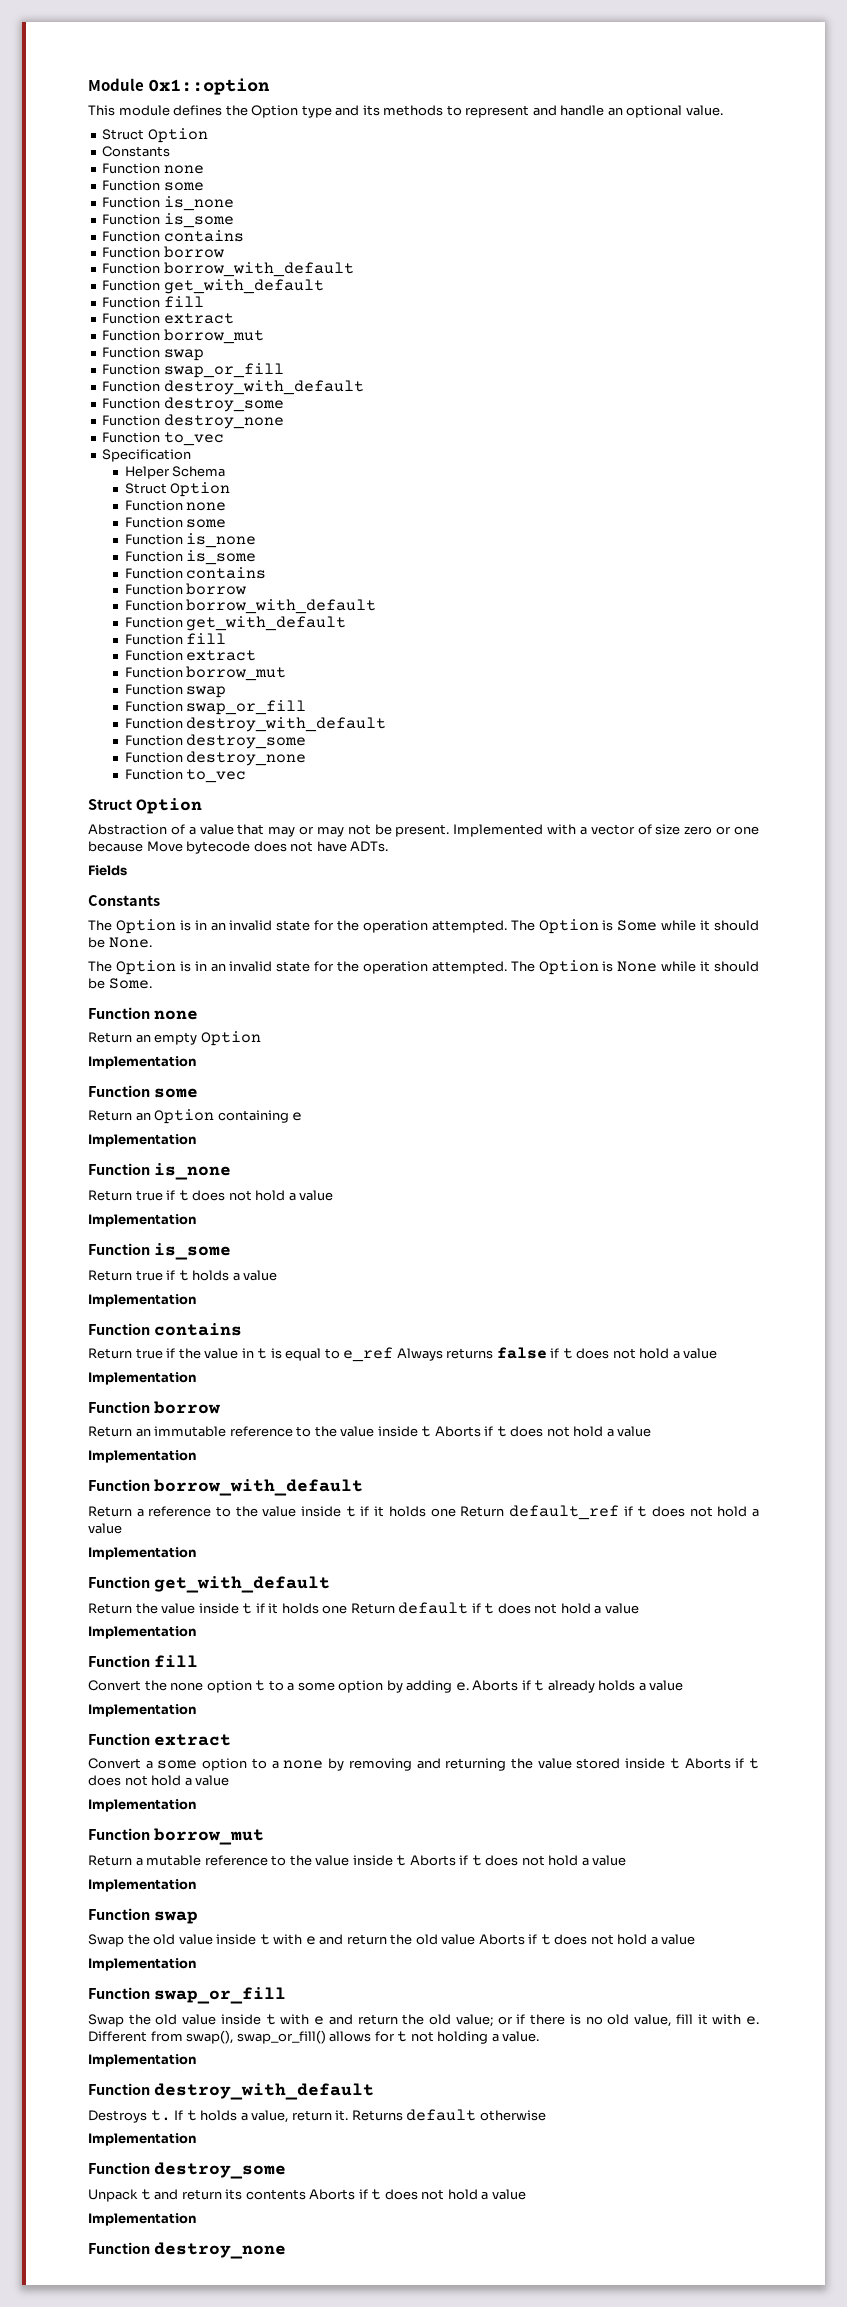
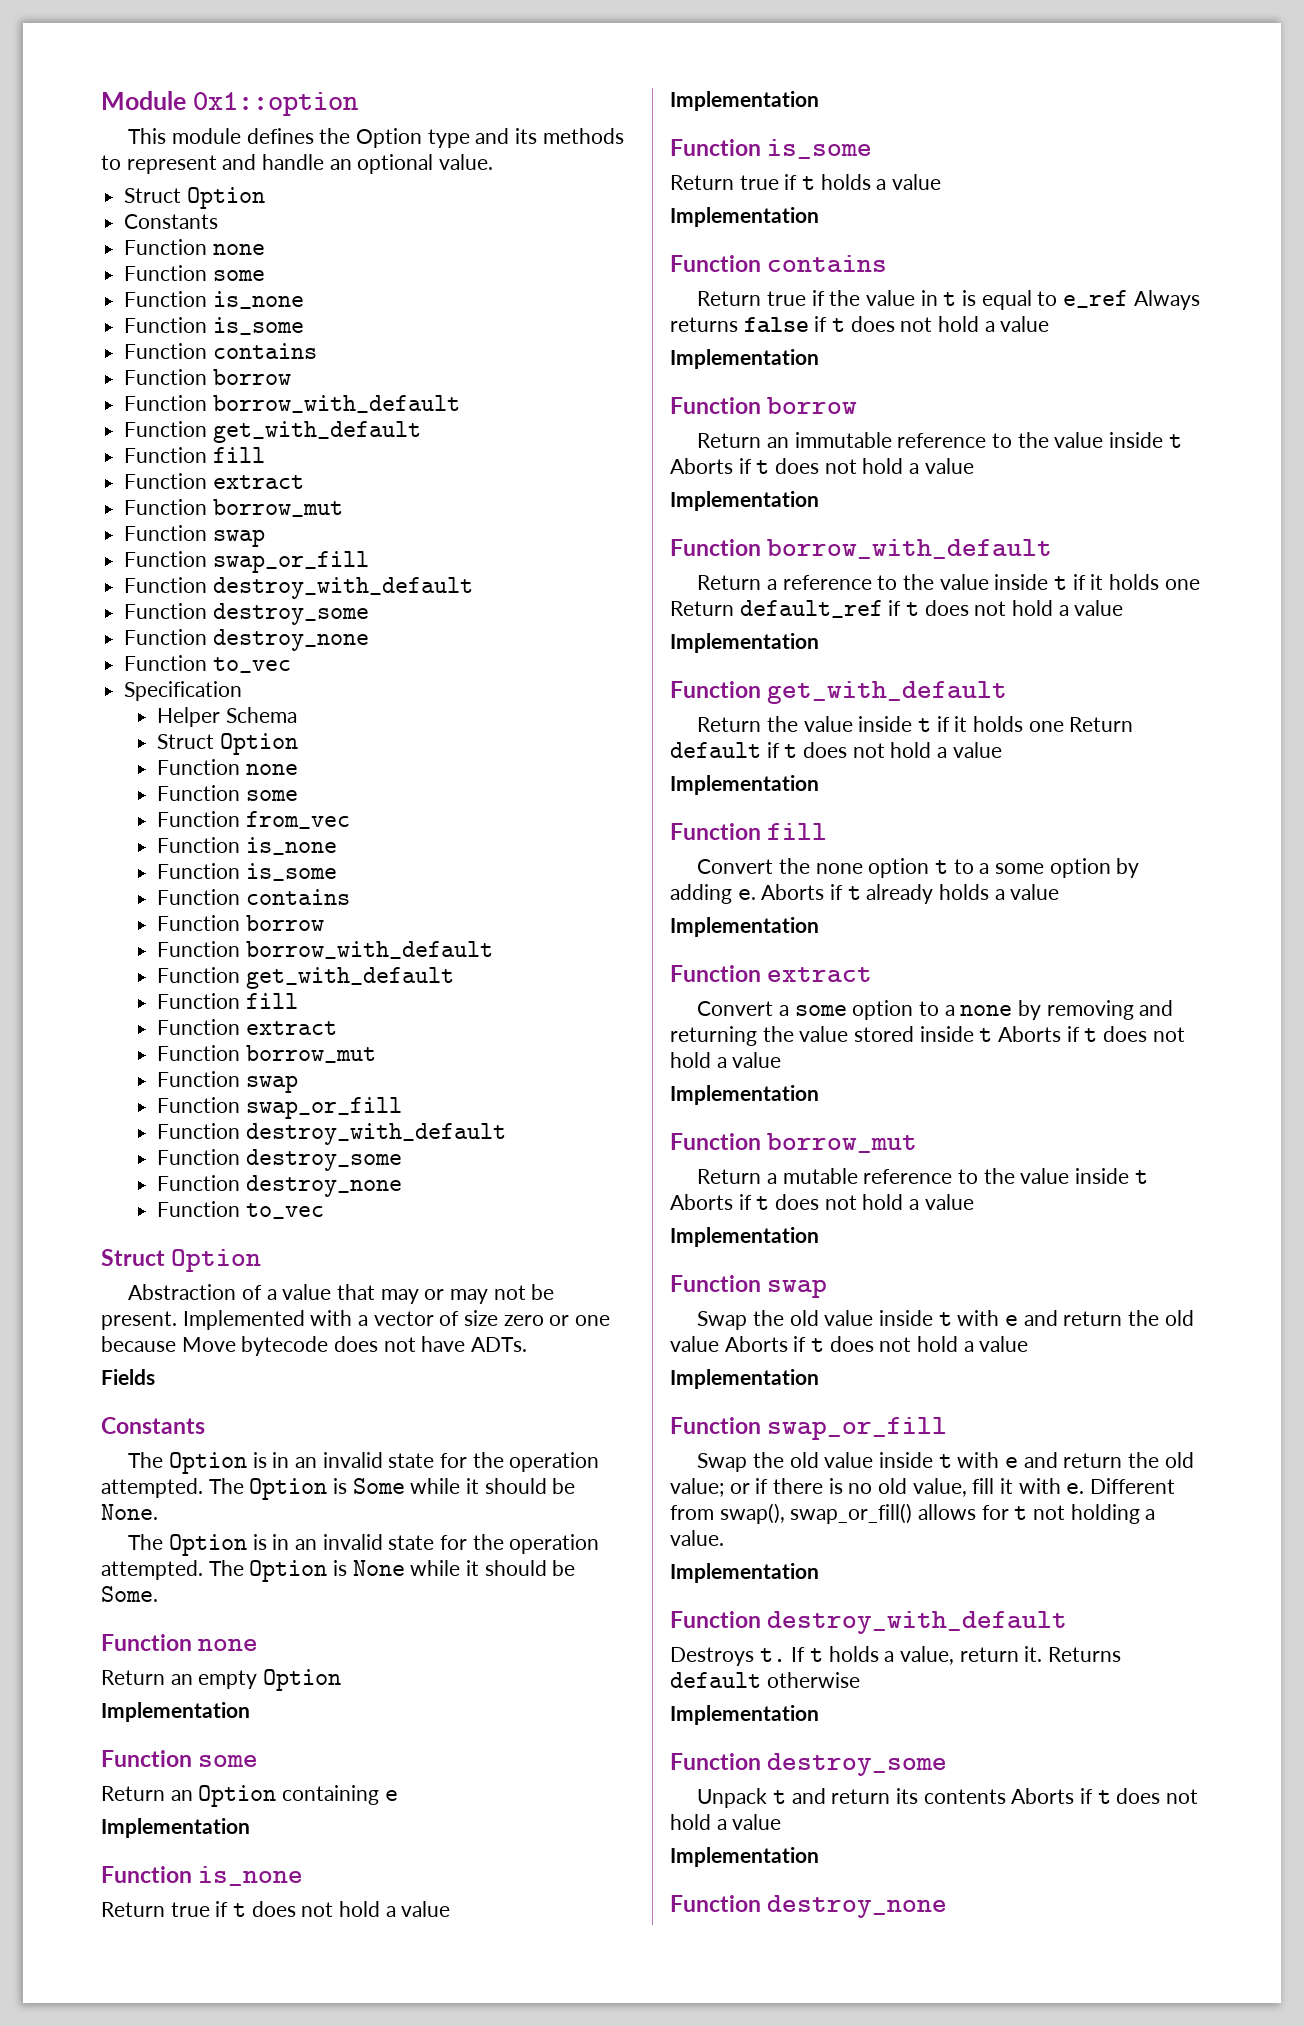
(227, 523) none -> [156,811,350,829] // Function from_vec

